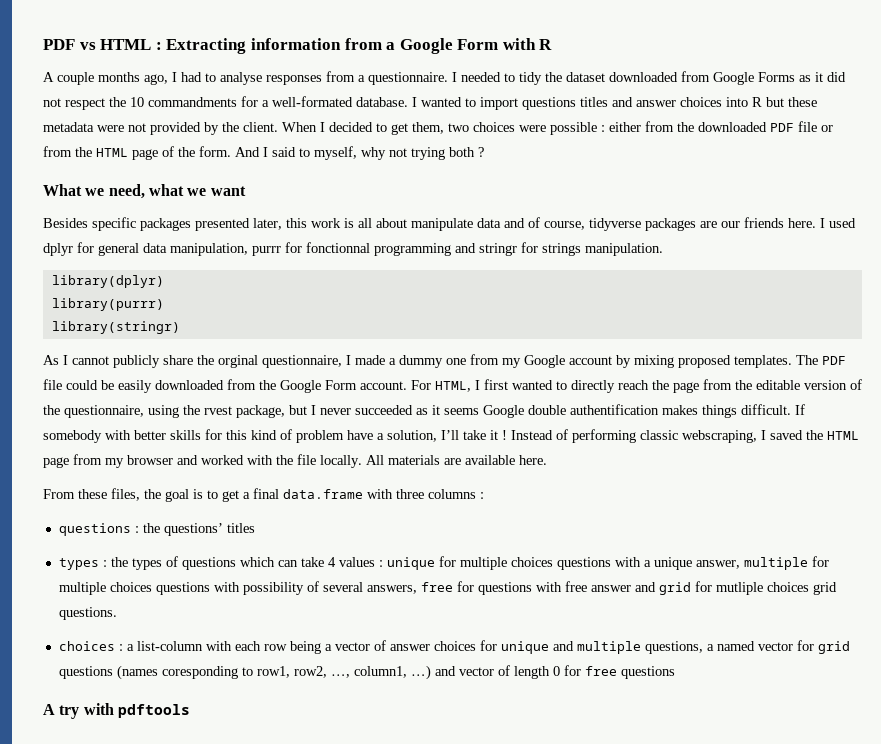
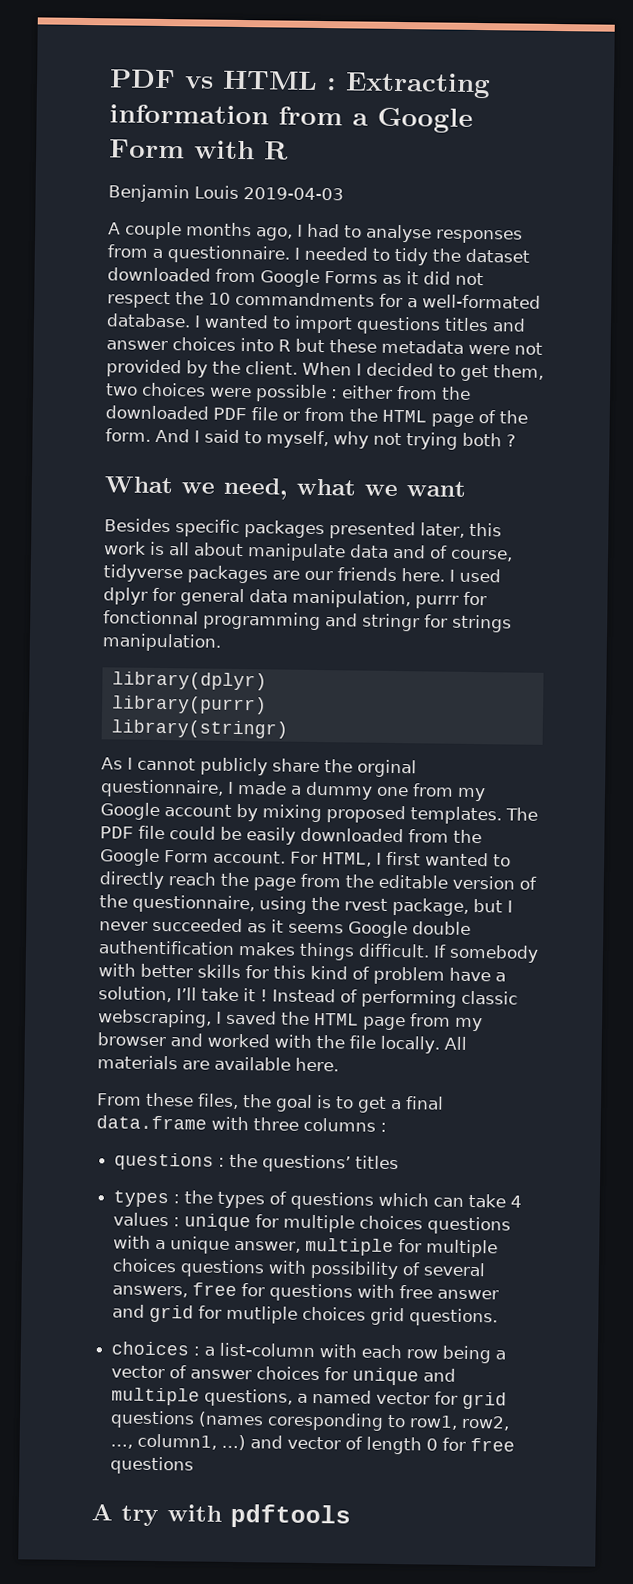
(553, 44) none -> [108,184,344,203] // Benjamin Louis 2019-04-03

